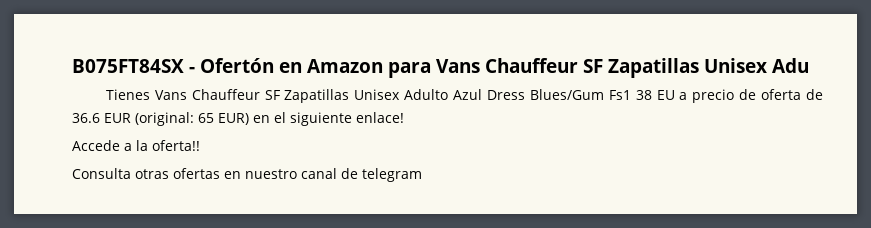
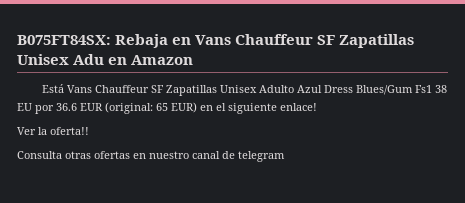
[72,58,431,78] B075FT84SX - Ofertón en Amazon para -> [17,34,192,48] B075FT84SX: Rebaja en
[105,89,150,100] // Tienes -> [108,55,194,65] [41,84,64,93] en Amazon // Está
[679,89,824,103] a precio de oferta de -> [35,105,54,114] por
[72,140,132,151] Accede a -> [17,127,36,135] Ver

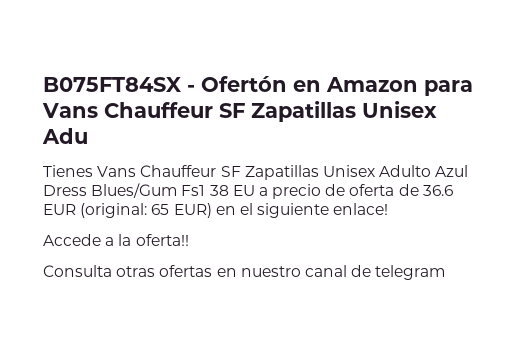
[17,34,192,48] B075FT84SX: Rebaja en -> [43,76,473,96] B075FT84SX - Ofertón en Amazon para
[108,55,194,65] [41,84,64,93] en Amazon // Está -> [43,165,93,177] // Tienes
[35,105,54,114] por -> [258,184,419,199] a precio de oferta de
[17,127,36,135] Ver -> [43,234,115,246] Accede a

